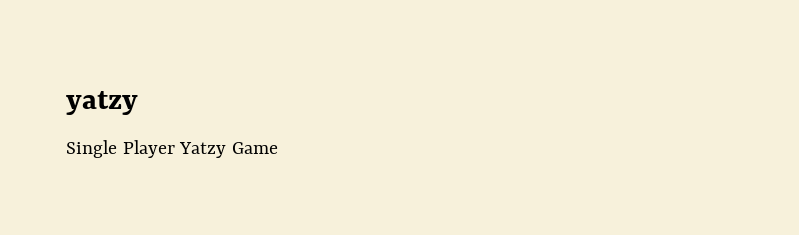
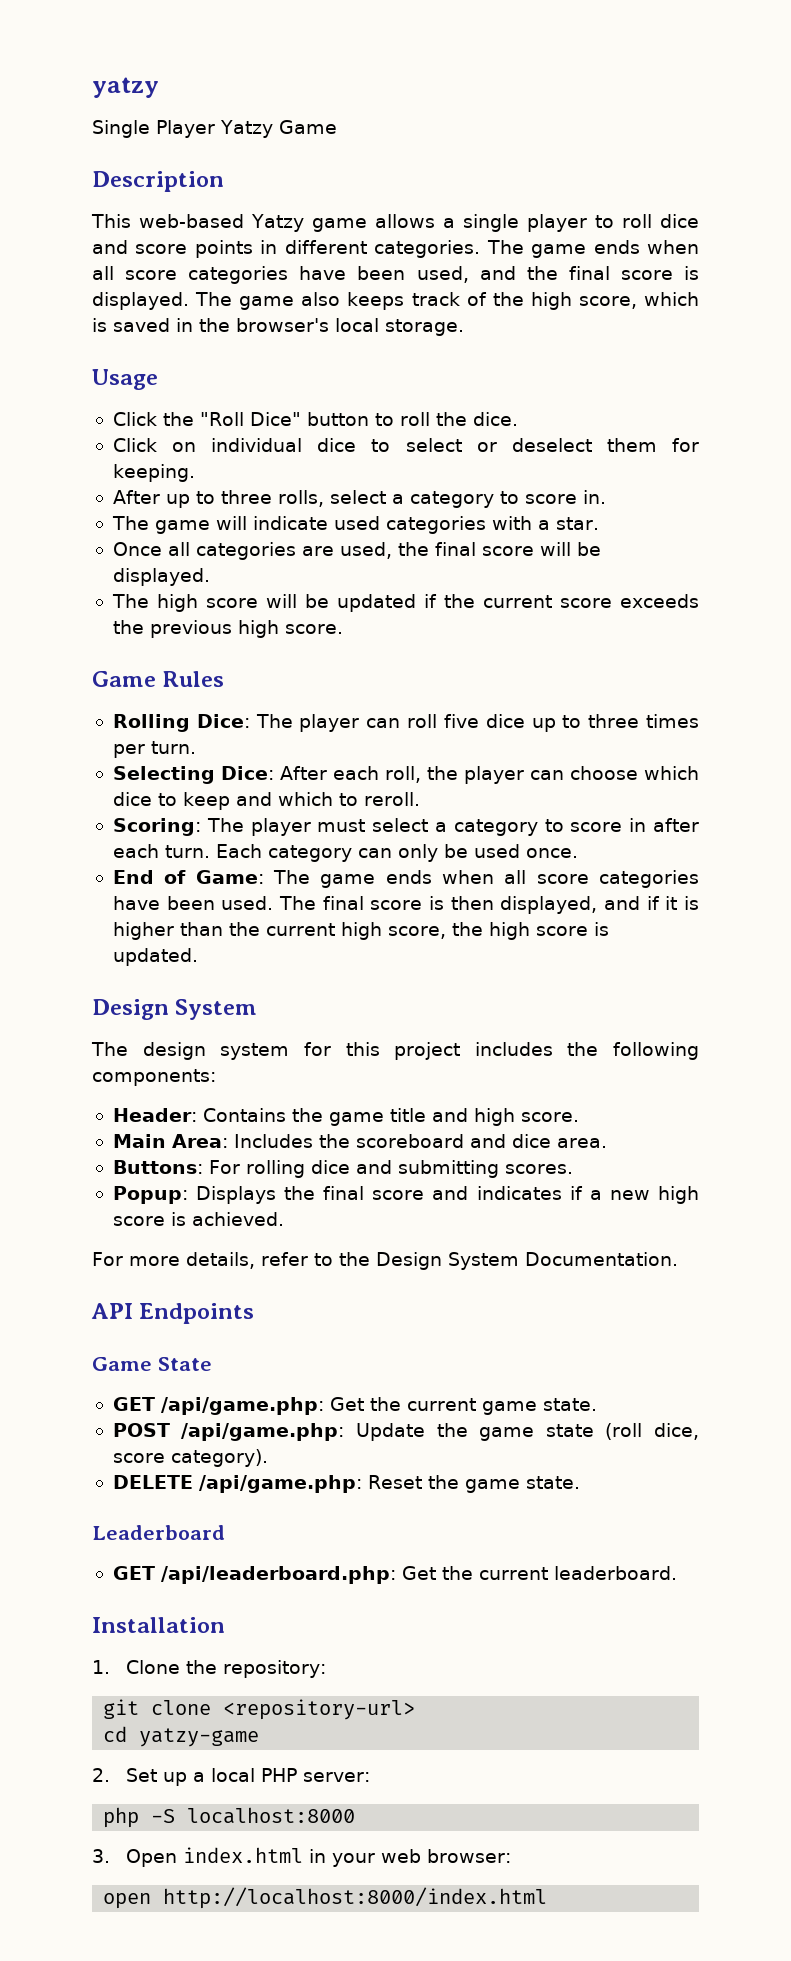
(279, 148) none -> [92,171,224,192] [91,214,699,232] [92,240,700,258] [92,266,700,284] [92,292,699,310] [92,318,464,336] [92,369,158,390] [112,412,518,426] [112,438,699,452] [112,464,195,482] [112,490,606,508] [111,516,599,534] [112,542,601,560] [112,568,210,586] [111,594,699,612] [112,620,343,638] [92,671,225,687] [112,714,699,732] [112,741,196,758] [112,766,699,784] [112,792,420,810] [112,818,699,836] [112,844,578,862] [112,870,699,888] [112,896,699,914] [112,922,609,940] [112,948,198,966] [92,999,258,1020] [91,1042,699,1060] [92,1069,216,1086] [112,1108,579,1126] [112,1134,607,1148] [112,1160,573,1178] [112,1186,700,1204] [112,1212,284,1226] [92,1252,678,1270] [91,1303,255,1324] [92,1357,212,1371] [112,1397,597,1415] [112,1423,699,1441] [112,1449,268,1467] [112,1475,580,1493] [92,1525,225,1540] [112,1566,677,1584] [92,1617,225,1633] [92,1660,327,1678] [103,1699,416,1720] [103,1726,260,1747] [92,1768,371,1786] [103,1807,356,1828] [92,1847,512,1867] [103,1887,548,1909] // Description // This web-based Yatzy game allows a single player to roll dice and score points in different categories. The game ends when all score categories have been used, and the final score is displayed. The game also keeps track of the high score, which is saved in the browser's local storage. // Usage // Click the "Roll Dice" button to roll the dice. // Click on individual dice to select or deselect them for keeping. // After up to three rolls, select a category to score in. // The game will indicate used categories with a star. // Once all categories are used, the final score will be displayed. // The high score will be updated if the current score exceeds the previous high score. // Game Rules // Rolling Dice: The player can roll five dice up to three times per turn. // Selecting Dice: After each roll, the player can choose which dice to keep and which to reroll. // Scoring: The player must select a category to score in after each turn. Each category can only be used once. // End of Game: The game ends when all score categories have been used. The final score is then displayed, and if it is higher than the current high score, the high score is updated. // Design System // The design system for this project includes the following components: // Header: Contains the game title and high score. // Main Area: Includes the scoreboard and dice area. // Buttons: For rolling dice and submitting scores. // Popup: Displays the final score and indicates if a new high score is achieved. // For more details, refer to the Design System Documentation. // API Endpoints // Game State // GET /api/game.php: Get the current game state. // POST /api/game.php: Update the game state (roll dice, score category). // DELETE /api/game.php: Reset the game state. // Leaderboard // GET /api/leaderboard.php: Get the current leaderboard. // Installation // 1. Clone the repository: // git clone <repository-url> // cd yatzy-game // 2. Set up a local PHP server: // php -S localhost:8000 // 3. Open index.html in your web browser: // open http://localhost:8000/index.html

